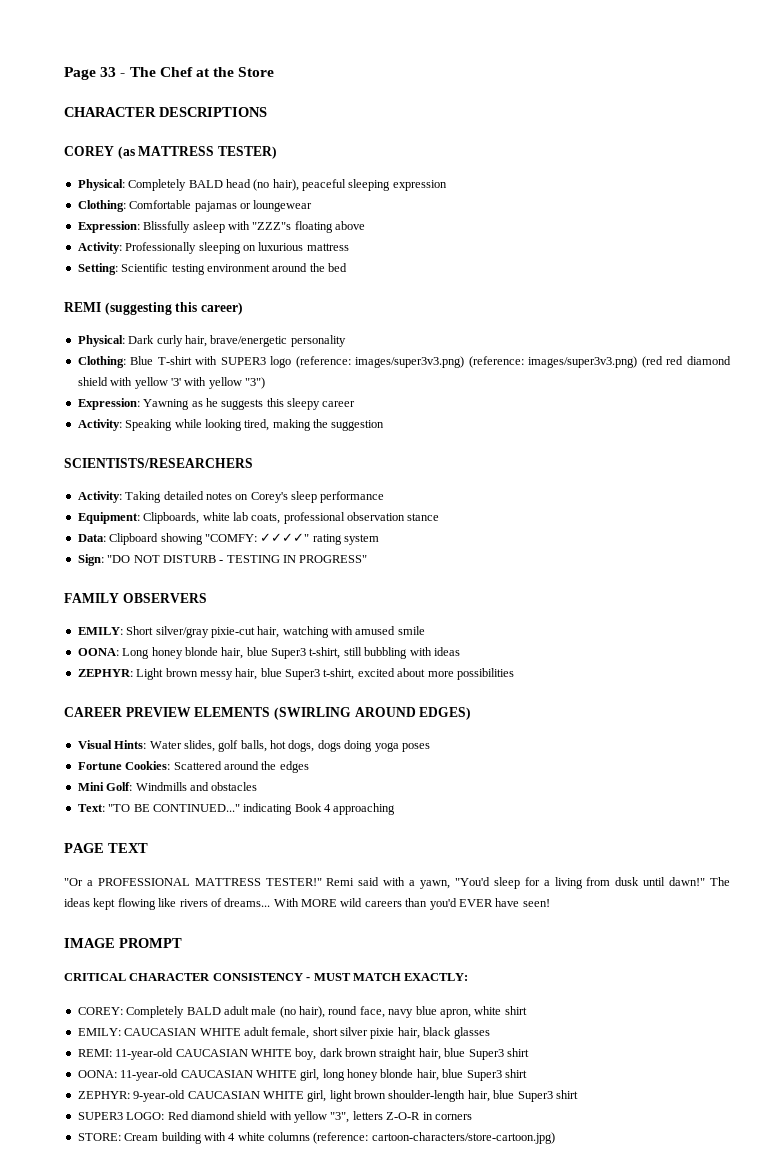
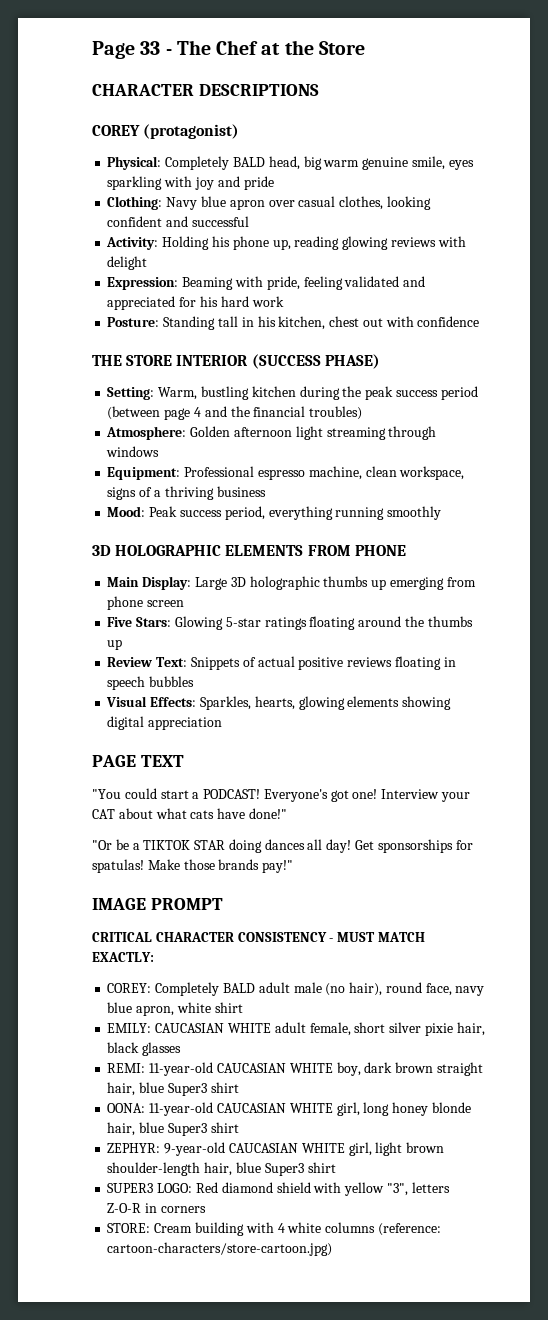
[117,146,277,159] (as MATTRESS TESTER) -> [143,124,240,139] (protagonist)
[225,179,447,191] [77,200,313,212] [77,221,365,233] [77,242,349,254] [77,263,347,275] [64,302,243,315] [77,335,346,347] [77,356,732,368] [77,377,265,389] [77,398,356,410] [77,419,385,431] [64,458,253,468] [77,491,385,503] [77,512,440,524] [77,533,379,545] [77,554,368,566] [64,593,207,603] [77,626,425,638] [77,647,460,659] [77,668,514,680] [64,707,472,720] [77,740,430,752] [77,761,309,773] [77,782,258,791] [77,803,396,815] [64,843,148,853] [64,877,731,889] [64,898,550,910] head (no hair), peaceful sleeping expression // Clothing: Comfortable pajamas or loungewear // Expression: Blissfully asleep with "ZZZ"s floating above // Activity: Professionally sleeping on luxurious mattress // Setting: Scientific testing environment around the bed // REMI (suggesting this career) // Physical: Dark curly hair, brave/energetic personality // Clothing: Blue T-shirt with SUPER3 logo (reference: images/super3v3.png) (reference: images/super3v3.png) (red red diamond shield with yellow '3' with yellow "3") // Expression: Yawning as he suggests this sleepy career // Activity: Speaking while looking tired, making the suggestion // SCIENTISTS/RESEARCHERS // Activity: Taking detailed notes on Corey's sleep performance // Equipment: Clipboards, white lab coats, professional observation stance // Data: Clipboard showing "COMFY: ✓✓✓✓" rating system // Sign: "DO NOT DISTURB - TESTING IN PROGRESS" // FAMILY OBSERVERS // EMILY: Short silver/gray pixie-cut hair, watching with amused smile // OONA: Long honey blonde hair, blue Super3 t-shirt, still bubbling with ideas // ZEPHYR: Light brown messy hair, blue Super3 t-shirt, excited about more possibilities // CAREER PREVIEW ELEMENTS (SWIRLING AROUND EDGES) // Visual Hints: Water slides, golf balls, hot dogs, dogs doing yoga poses // Fortune Cookies: Scattered around the edges // Mini Golf: Windmills and obstacles // Text: "TO BE CONTINUED..." indicating Book 4 approaching // PAGE TEXT // "Or a PROFESSIONAL MATTRESS TESTER!" Remi said with a yawn, "You'd sleep for a living from dusk until dawn!" The ideas kept flowing like rivers of dreams... With MORE wild careers than you'd EVER have seen! -> [268,156,474,170] [107,176,274,190] [107,196,431,210] [107,216,249,227] [106,236,466,250] [107,256,148,270] [107,276,426,290] [107,296,284,310] [107,316,480,330] [92,354,380,369] [107,386,478,400] [107,406,363,420] [106,426,437,440] [106,446,160,457] [107,466,465,480] [107,486,266,500] [107,506,442,520] [92,545,406,556] [107,576,476,590] [107,596,185,610] [107,616,473,630] [107,639,123,650] [107,656,456,670] [107,676,195,690] [106,696,452,710] [107,716,223,730] [92,755,184,767] [92,788,471,802] [92,808,287,819] [92,839,473,853] [92,859,294,873] head, big warm genuine smile, eyes sparkling with joy and pride // Clothing: Navy blue apron over casual clothes, looking confident and successful // Activity: Holding his phone up, reading glowing reviews with delight // Expression: Beaming with pride, feeling validated and appreciated for his hard work // Posture: Standing tall in his kitchen, chest out with confidence // THE STORE INTERIOR (SUCCESS PHASE) // Setting: Warm, bustling kitchen during the peak success period (between page 4 and the financial troubles) // Atmosphere: Golden afternoon light streaming through windows // Equipment: Professional espresso machine, clean workspace, signs of a thriving business // Mood: Peak success period, everything running smoothly // 3D HOLOGRAPHIC ELEMENTS FROM PHONE // Main Display: Large 3D holographic thumbs up emerging from phone screen // Five Stars: Glowing 5-star ratings floating around the thumbs up // Review Text: Snippets of actual positive reviews floating in speech bubbles // Visual Effects: Sparkles, hearts, glowing elements showing digital appreciation // PAGE TEXT // "You could start a PODCAST! Everyone's got one! Interview your CAT about what cats have done!" // "Or be a TIKTOK STAR doing dances all day! Get sponsorships for spatulas! Make those brands pay!"

